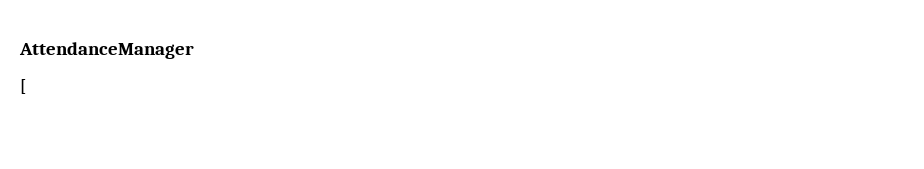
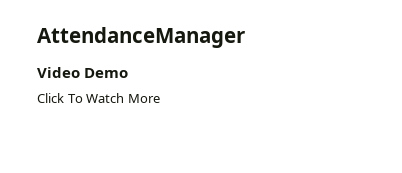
[20,79,26,94] [ -> [37,67,129,78] [37,93,160,103] Video Demo // Click To Watch More

